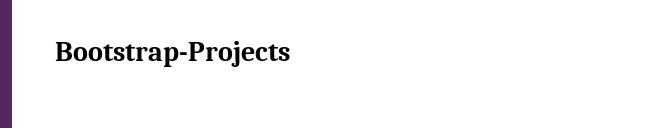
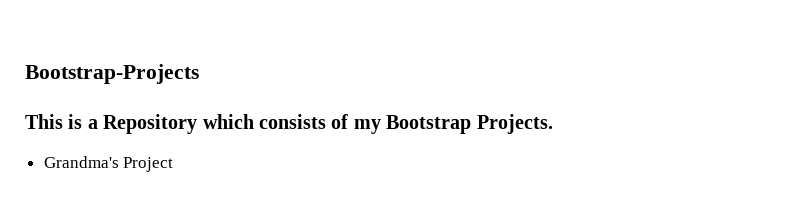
(290, 54) none -> [25,114,553,134] [43,156,174,172] // This is a Repository which consists of my Bootstrap Projects. // Grandma's Project

